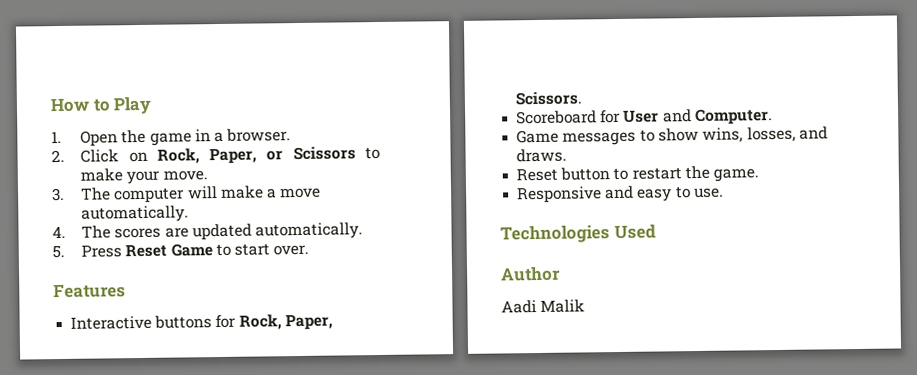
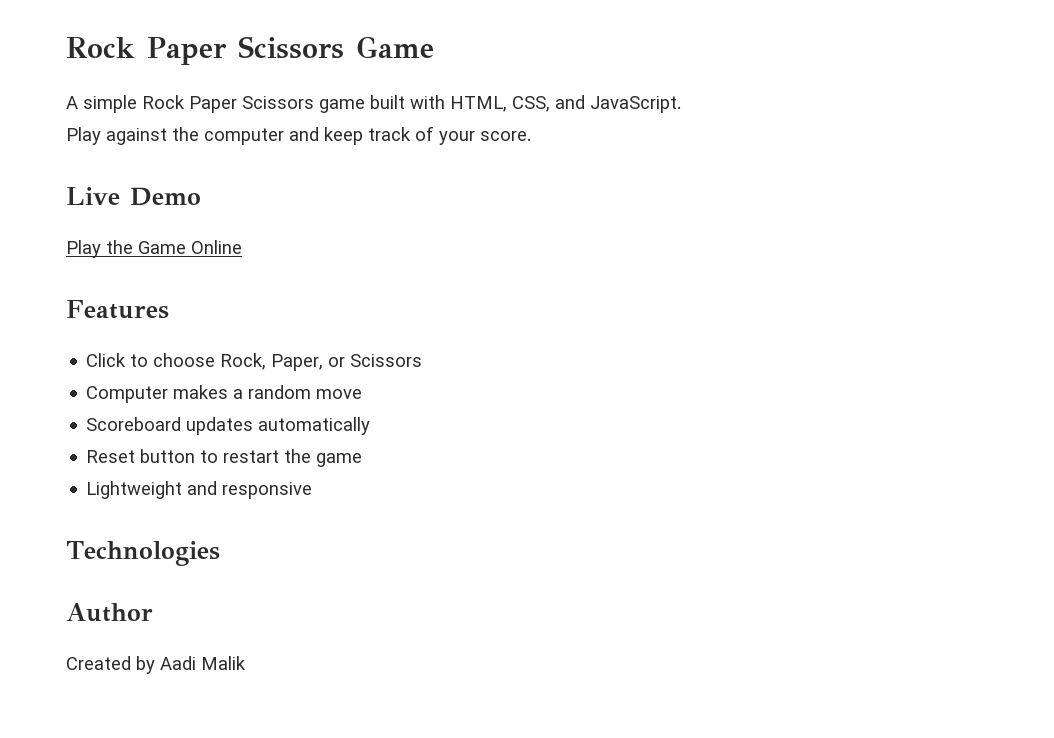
[50,96,153,115] [51,128,292,147] [51,146,381,165] [80,168,208,185] [51,185,322,204] [81,205,190,223] [52,222,363,241] [52,243,310,259] [53,283,126,299] [70,313,333,331] [515,91,583,106] [516,108,773,126] [516,126,828,146] [516,148,568,163] How to Play // 1. Open the game in a browser. // 2. Click on Rock, Paper, or Scissors to make your move. // 3. The computer will make a move automatically. // 4. The scores are updated automatically. // 5. Press Reset Game to start over. // Features // Interactive buttons for Rock, Paper, Scissors. // Scoreboard for User and Computer. // Game messages to show wins, losses, and draws. -> [66,36,434,65] [66,95,681,113] [66,126,531,145] [66,187,201,206] [66,240,242,258] [66,300,169,319] [86,353,423,371] [86,385,363,403] [86,417,371,435] Rock Paper Scissors Game // A simple Rock Paper Scissors game built with HTML, CSS, and JavaScript. // Play against the computer and keep track of your score. // Live Demo // Play the Game Online // Features // Click to choose Rock, Paper, or Scissors // Computer makes a random move // Scoreboard updates automatically
[712,168,759,182] [517,185,724,204] game. // Responsive and easy to use. -> [316,453,363,467] [86,481,313,499] game // Lightweight and responsive
[613,224,656,240] Used -> (220, 553) none
(561, 274) none -> [66,656,155,674] Created by

